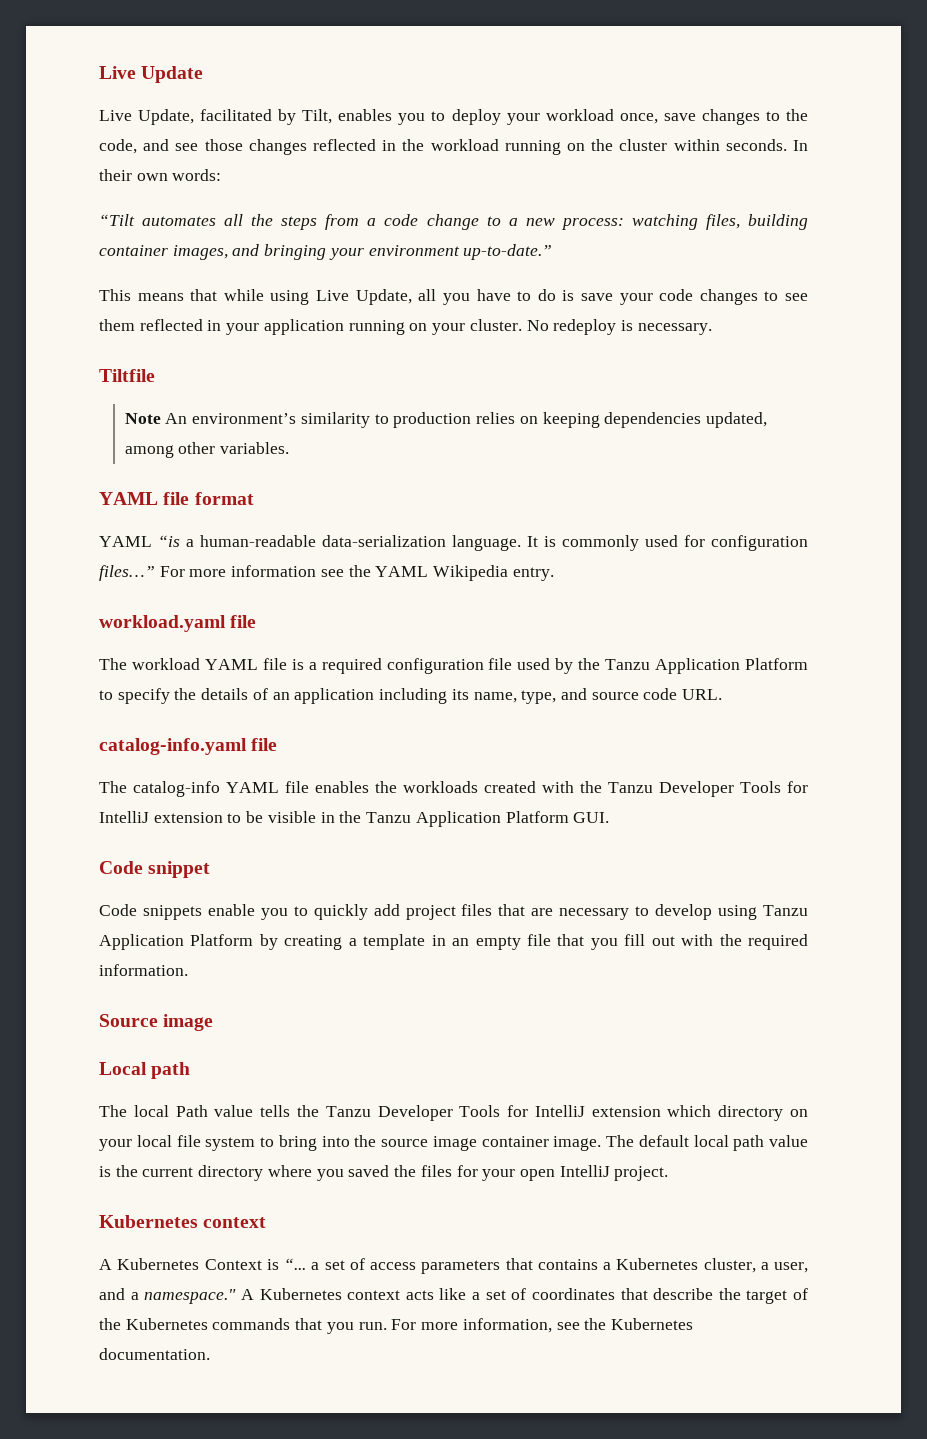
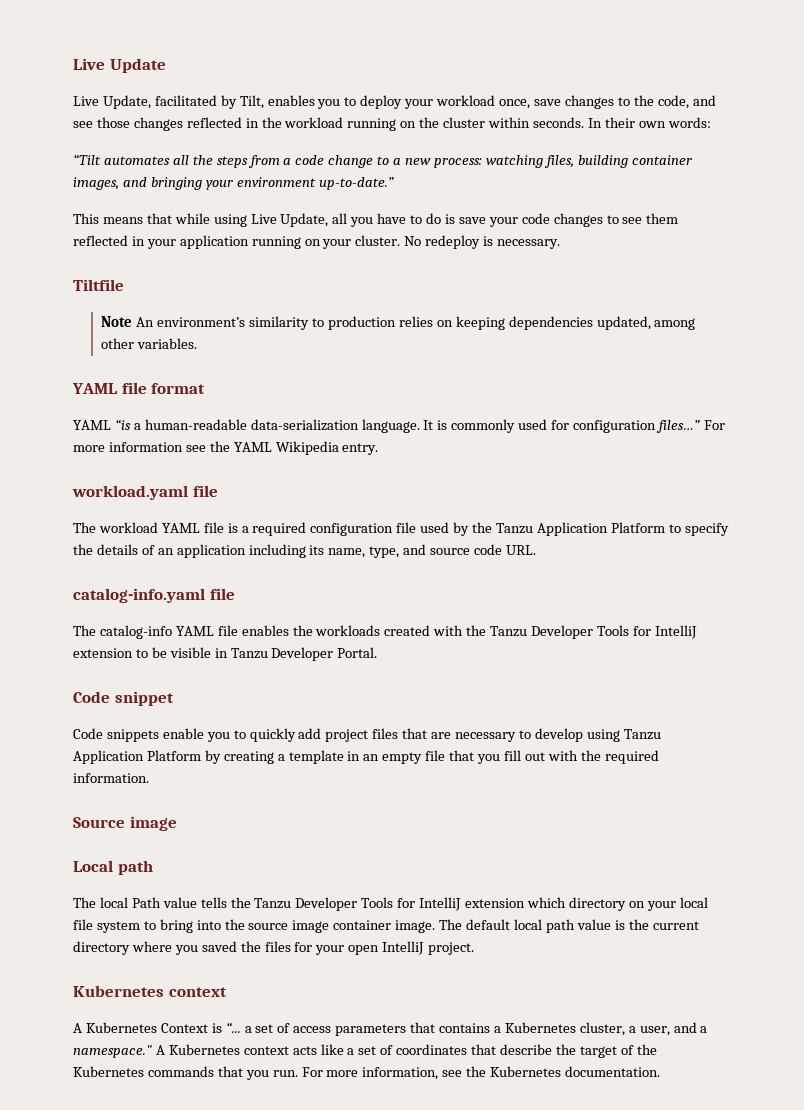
[339,811,610,827] the Tanzu Application Platform GUI. -> [230,647,378,661] Tanzu Developer Portal.

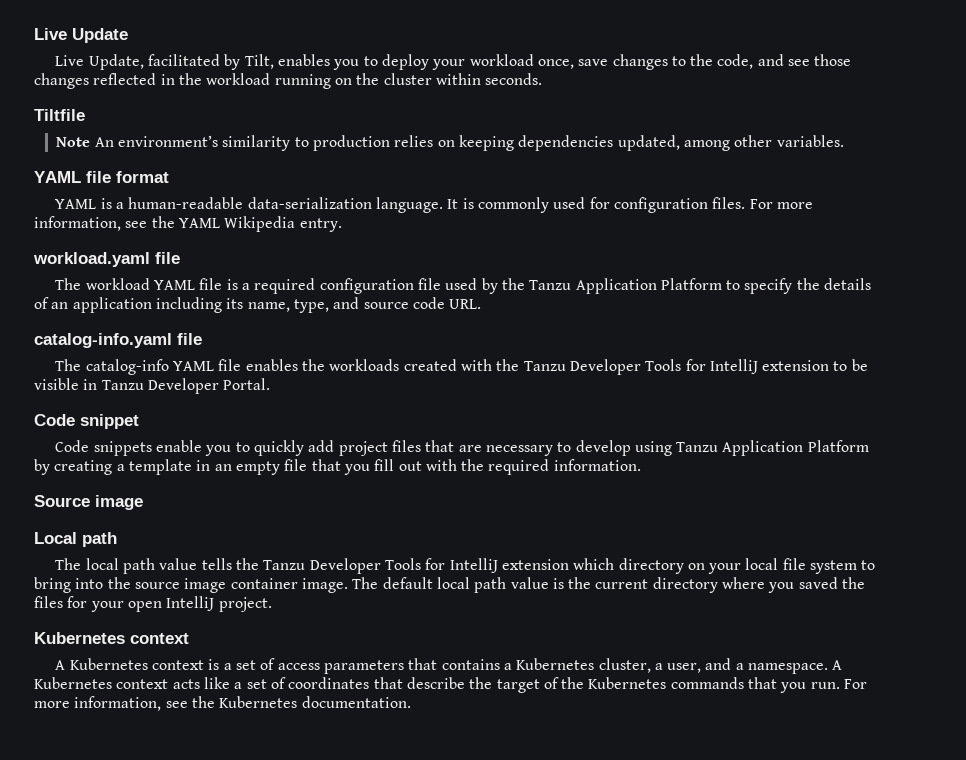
[587,117,711,128] [73,154,692,168] [73,177,394,190] [73,213,679,227] [73,235,561,249] In their own words: // “Tilt automates all the steps from a code change to a new process: watching files, building container images, and bringing your environment up-to-date.” // This means that while using Live Update, all you have to do is save your code changes to see them reflected in your application running on your cluster. No redeploy is necessary. -> (543, 79) none
[114,419,131,430] “is -> [100,198,112,209] is
[655,420,725,433] [73,442,183,452] files…” For more information -> [712,197,813,209] [34,216,121,231] files. For more information,
[131,897,161,908] Path -> [122,558,155,574] path
[160,1022,241,1033] Context is “... -> [151,659,220,670] context is
[73,1045,152,1058] namespace." -> [748,663,829,674] namespace.

